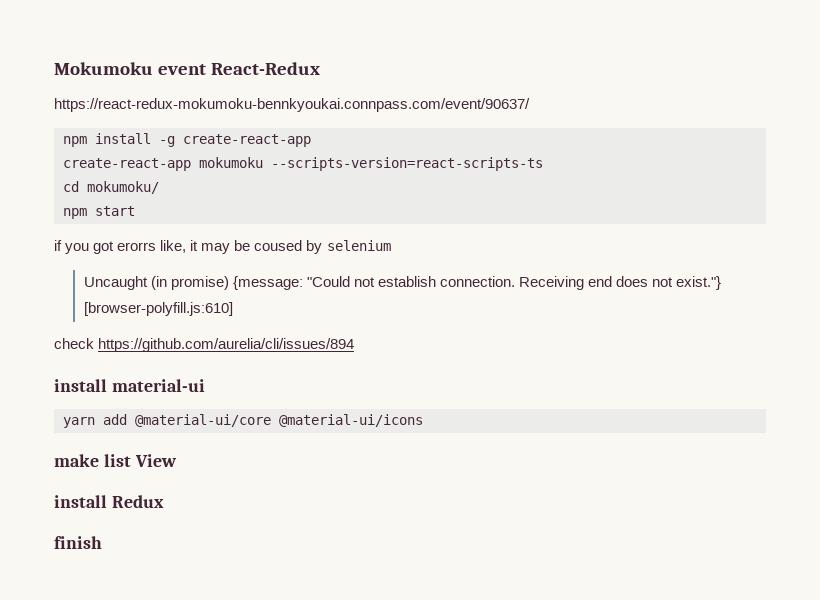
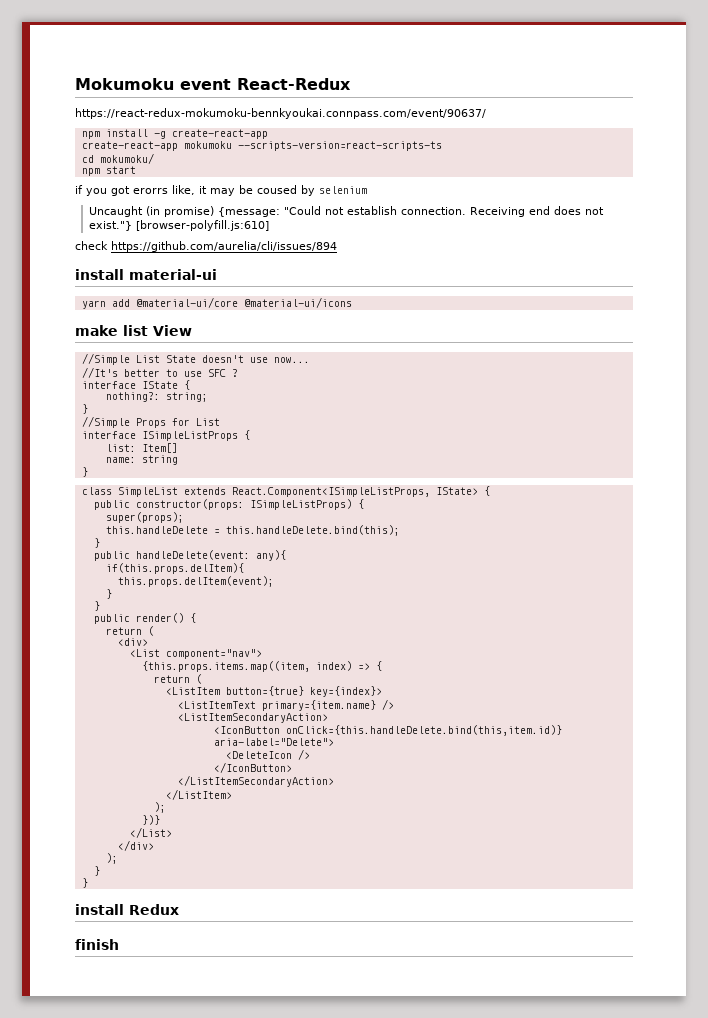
(177, 460) none -> [81,353,310,365] [81,367,238,378] [81,380,190,390] [105,392,208,402] [81,404,88,414] [81,416,220,428] [81,430,250,441] [105,443,178,453] [105,455,178,465] [81,467,88,477] [81,486,490,497] [93,499,364,510] [105,512,184,523] [105,525,400,536] [93,538,100,548] [93,550,286,561] [105,563,244,574] [117,576,274,587] [105,589,112,599] [93,601,100,611] [93,613,196,624] [105,626,154,636] [117,638,148,646] [129,649,262,659] [141,661,382,672] [153,674,202,684] [165,686,382,697] [177,699,394,711] [177,713,328,723] [213,725,562,736] [213,738,334,746] [225,749,310,760] [213,762,292,773] [177,775,334,787] [165,789,232,800] [153,802,166,813] [141,815,160,825] [129,827,172,838] [117,840,154,851] [105,853,118,864] [93,866,100,876] [81,878,88,888] // //Simple List State doesn't use now... // //It's better to use SFC ? // interface IState { // nothing?: string; // } // //Simple Props for List // interface ISimpleListProps { // list: Item[] // name: string // } // class SimpleList extends React.Component<ISimpleListProps, IState> { // public constructor(props: ISimpleListProps) { // super(props); // this.handleDelete = this.handleDelete.bind(this); // } // public handleDelete(event: any){ // if(this.props.delItem){ // this.props.delItem(event); // } // } // public render() { // return ( // <div> // <List component="nav"> // {this.props.items.map((item, index) => { // return ( // <ListItem button={true} key={index}> // <ListItemText primary={item.name} /> // <ListItemSecondaryAction> // <IconButton onClick={this.handleDelete.bind(this,item.id)} aria-label="Delete"> // <DeleteIcon /> // </IconButton> // </ListItemSecondaryAction> // </ListItem> // ); // })} // </List> // </div> // ); // } // }

